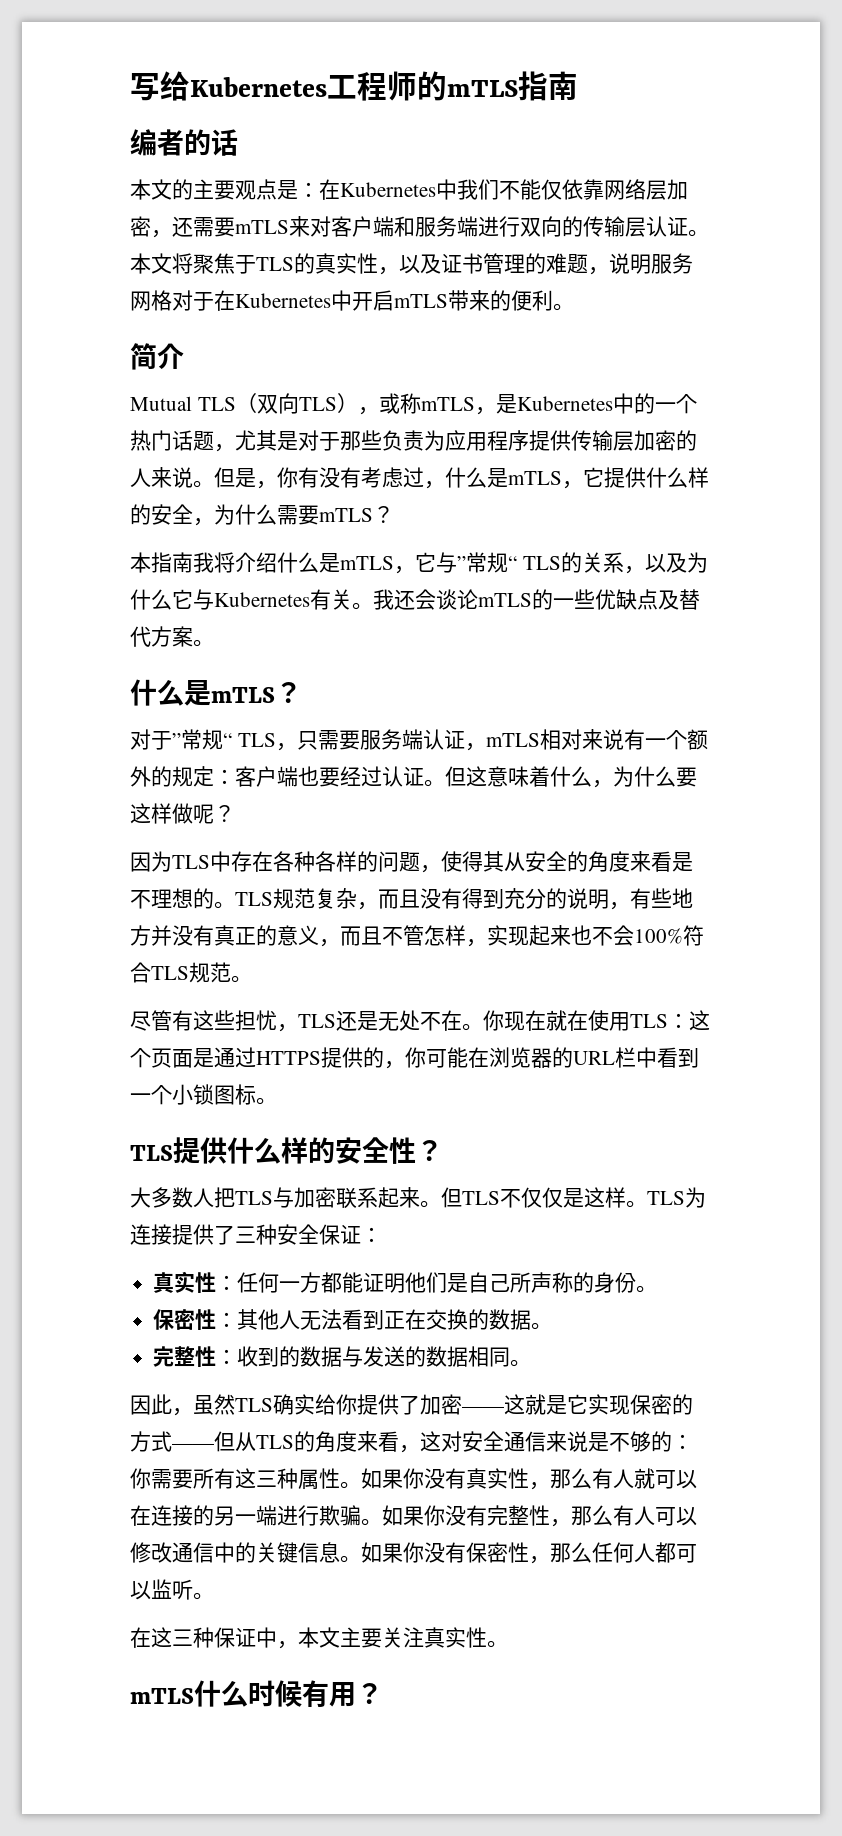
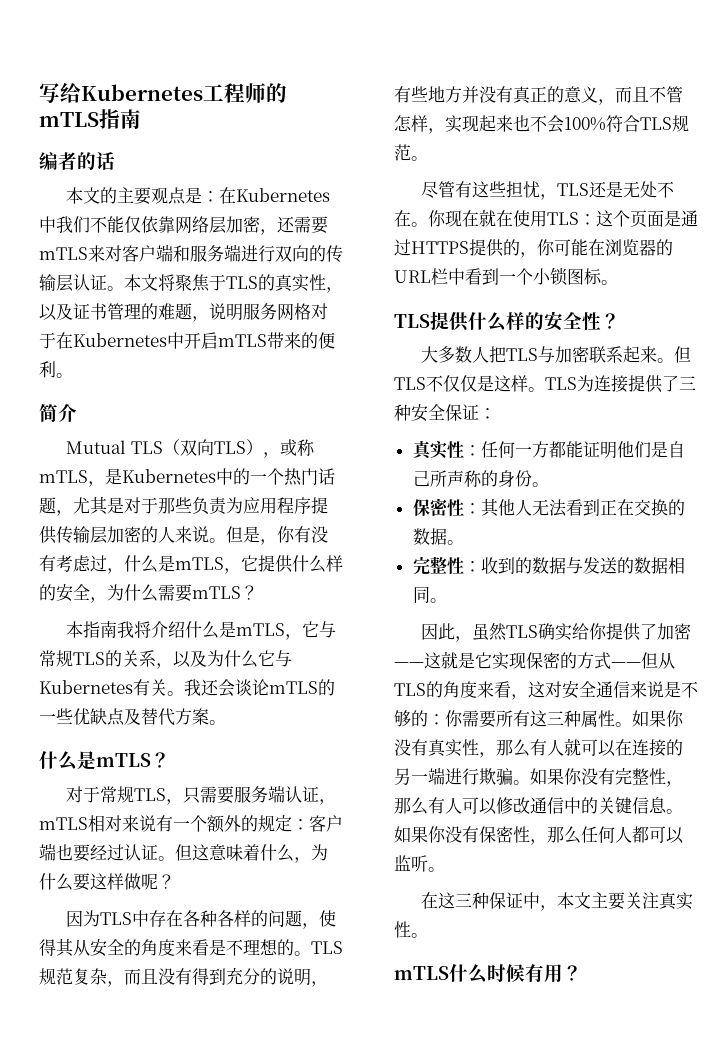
[457,552,517,573] ”常规“ -> [39,650,73,667] 常规
[172,729,232,750] ”常规“ -> [100,786,135,803] 常规

